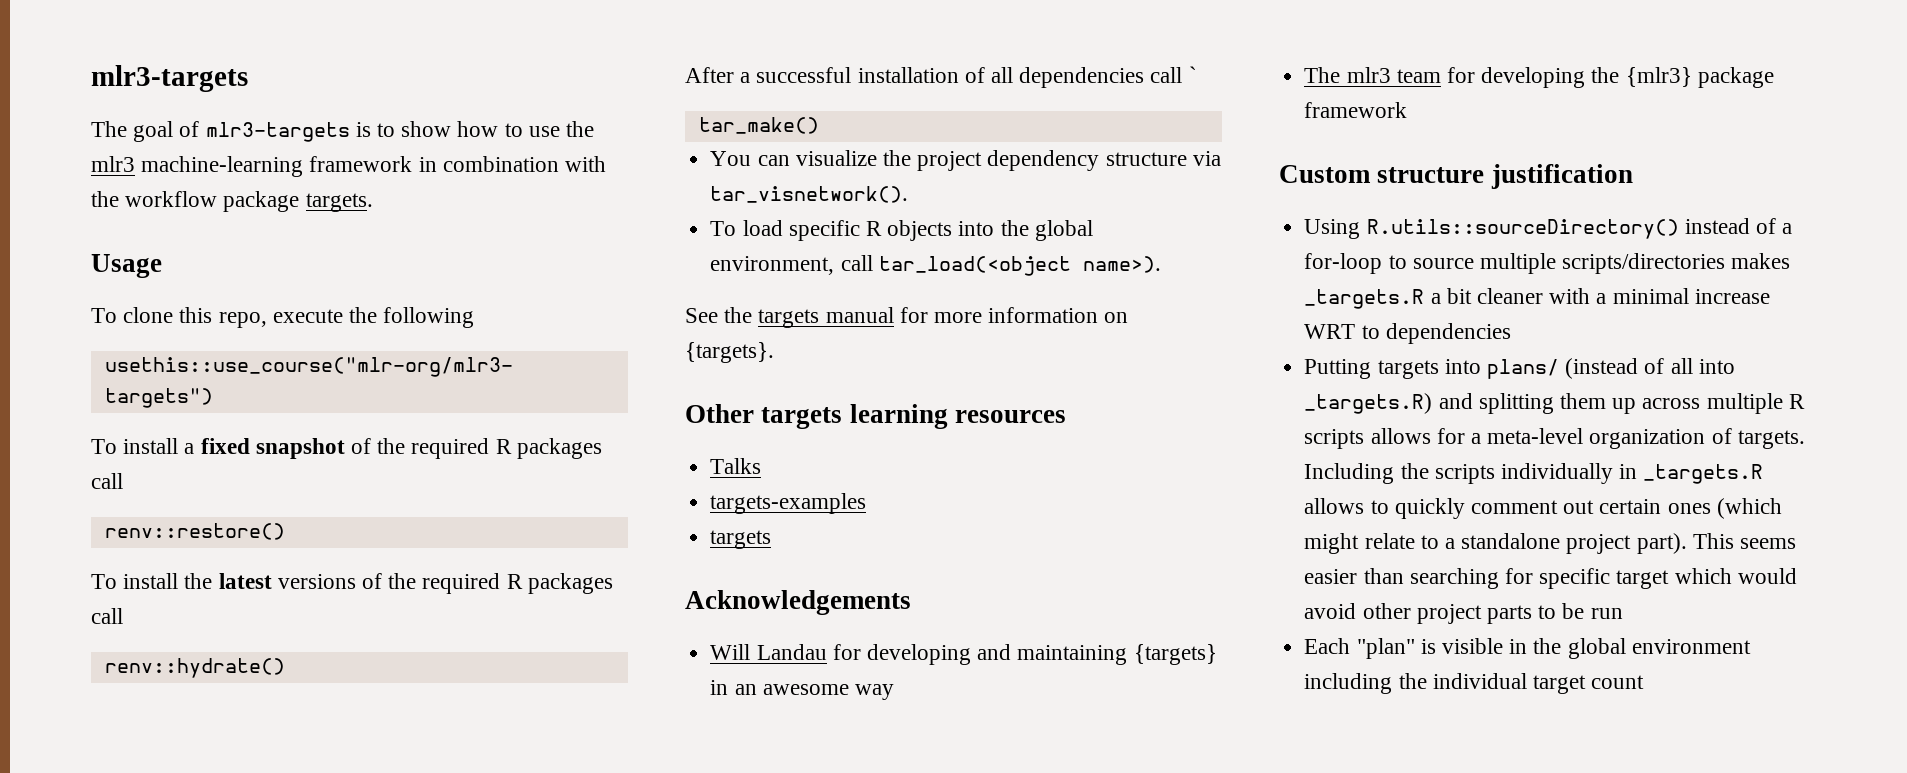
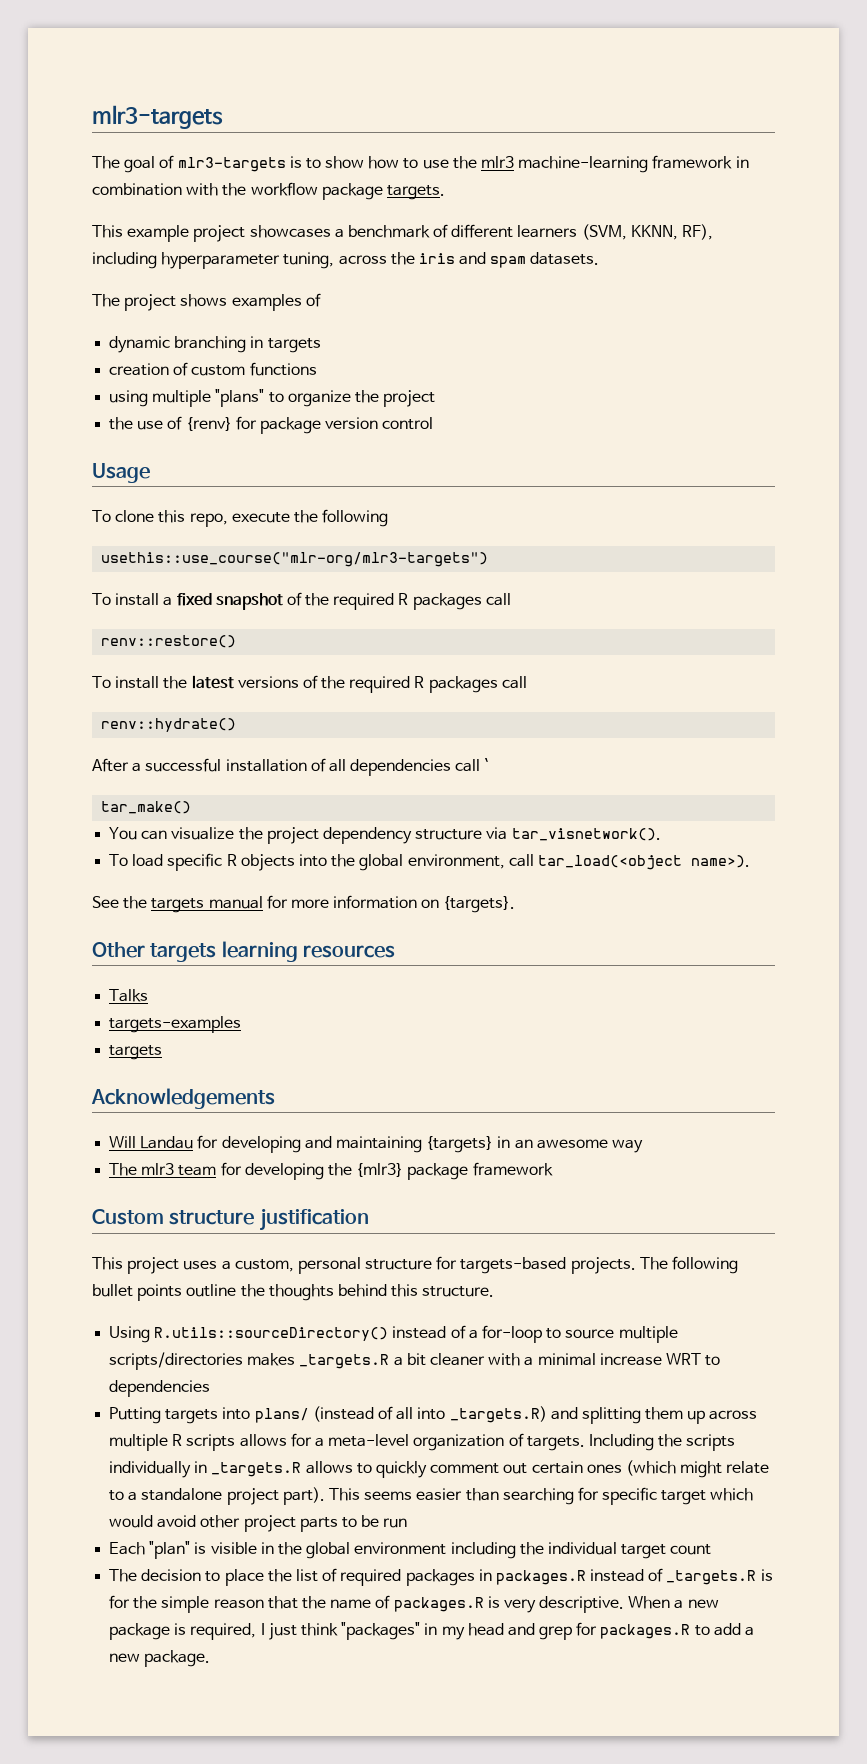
(373, 202) none -> [92,224,714,242] [92,252,600,269] [92,293,321,311] [109,336,321,353] [109,362,317,376] [109,389,436,407] [109,416,434,434] // This example project showcases a benchmark of different learners (SVM, KKNN, RF), including hyperparameter tuning, across the iris and spam datasets. // The project shows examples of // dynamic branching in targets // creation of custom functions // using multiple "plans" to organize the project // the use of {renv} for package version control
(1633, 176) none -> [92,1256,739,1274] [92,1284,495,1301] // This project uses a custom, personal structure for targets-based projects. The following bullet points outline the thoughts behind this structure.
(1645, 682) none -> [109,1568,773,1586] [109,1595,719,1613] [109,1622,755,1640] [109,1650,211,1667] // The decision to place the list of required packages in packages.R instead of _targets.R is for the simple reason that the name of packages.R is very descriptive. When a new package is required, I just think "packages" in my head and grep for packages.R to add a new package.

